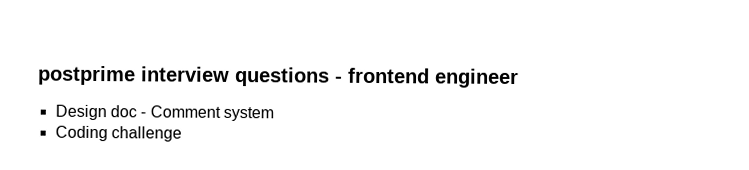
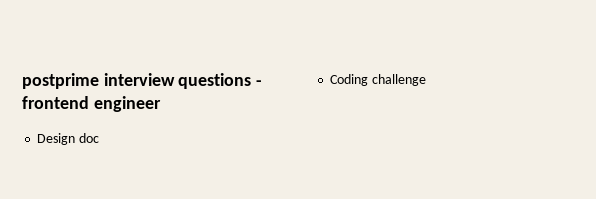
[140,105,274,122] - Comment system -> (100, 138) none

